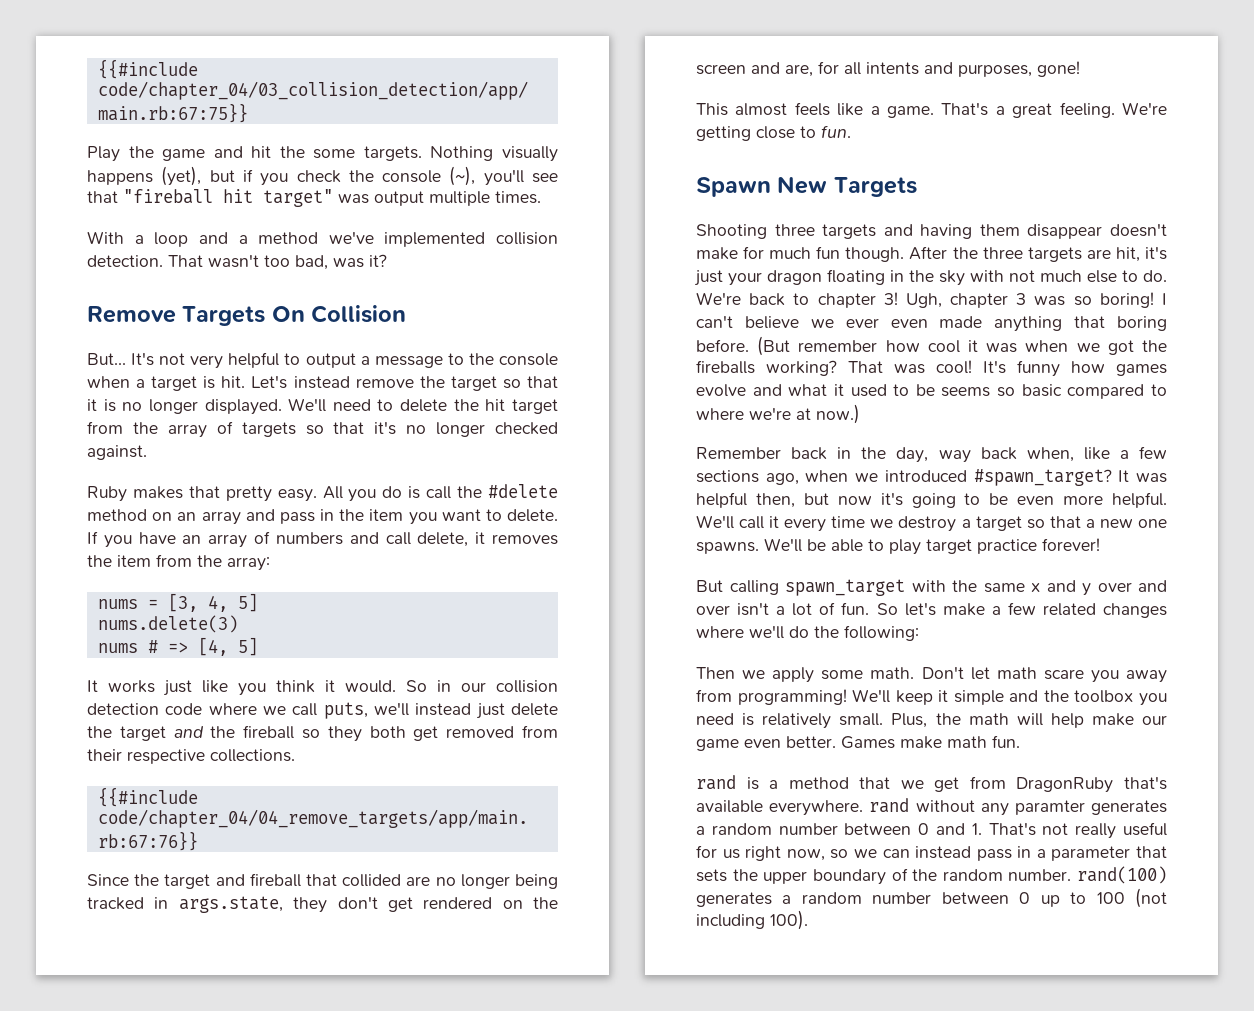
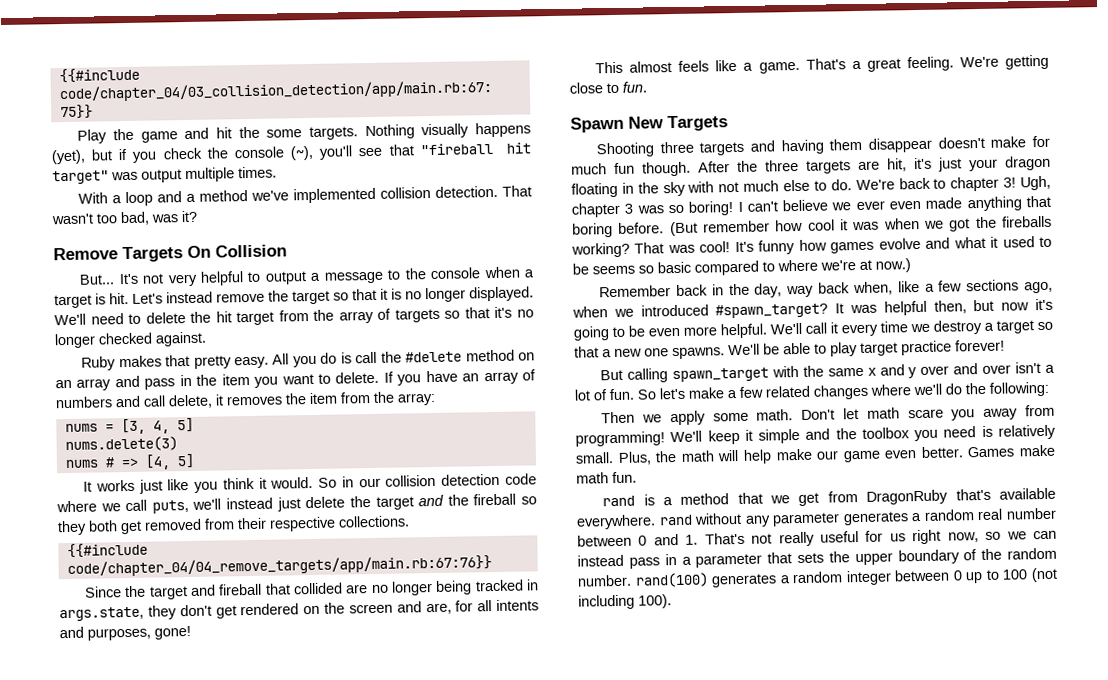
[1014,800,1167,815] [696,823,772,835] paramter generates a random -> [772,508,1004,527] parameter generates a random real
[872,892,932,904] number -> [845,570,892,586] integer

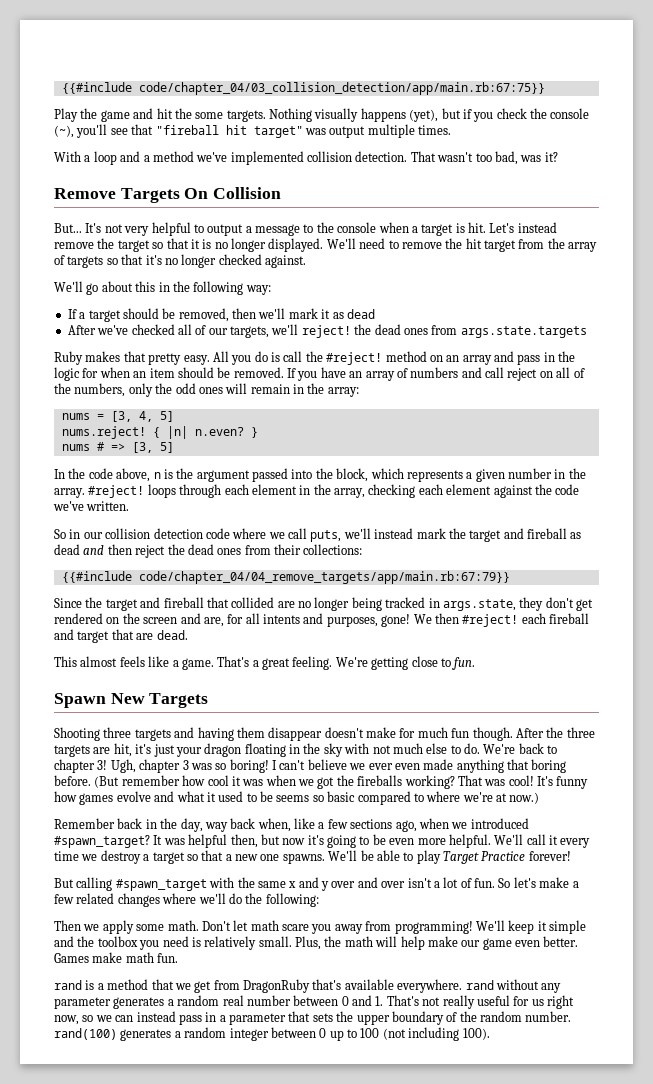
[145,312,186,324] delete -> [401,242,442,249] remove
(207, 339) none -> [54,281,271,295] [67,308,375,322] [67,324,587,338] // We'll go about this in the following way: // If a target should be removed, then we'll mark it as dead // After we've checked all of our targets, we'll reject! the dead ones from args.state.targets
[405,351,463,363] #delete -> [326,352,383,365] #reject!
[221,371,380,388] item you want to delete. -> [54,367,284,381] logic for when an item should be removed.
[168,392,371,409] delete, it removes the item from -> [507,367,585,381] [54,383,304,397] reject on all of the numbers, only the odd ones will remain in
[64,436,178,453] nums.delete(3) -> [61,426,258,439] nums.reject! { |n| n.even? }
[144,453,195,470] [83,476,314,494] [4, 5] // It works just like you think it would. -> [131,442,174,453] [54,468,586,482] [54,484,580,498] [53,501,130,511] [3, 5] // In the code above, n is the argument passed into the block, which represents a given number in the array. #reject! loops through each element in the array, checking each element against the code we've written. //
[276,493,538,512] [57,515,410,536] [66,542,148,559] [66,555,492,578] just delete the target and the fireball so they both get removed from their respective collections. // {{#include code/chapter_04/04_remove_targets/app/main.rb:67:76}} -> [416,528,582,542] [54,544,363,558] [61,571,510,584] mark the target and fireball as dead and then reject the dead ones from their collections: // {{#include code/chapter_04/04_remove_targets/app/main.rb:67:79}}
(191, 632) none -> [413,613,589,627] [54,629,188,643] We then #reject! each fireball and target that are dead.
[860,340,952,356] target practice -> [443,851,526,864] Target Practice
[671,367,769,383] spawn_target -> [115,879,207,891] #spawn_target

